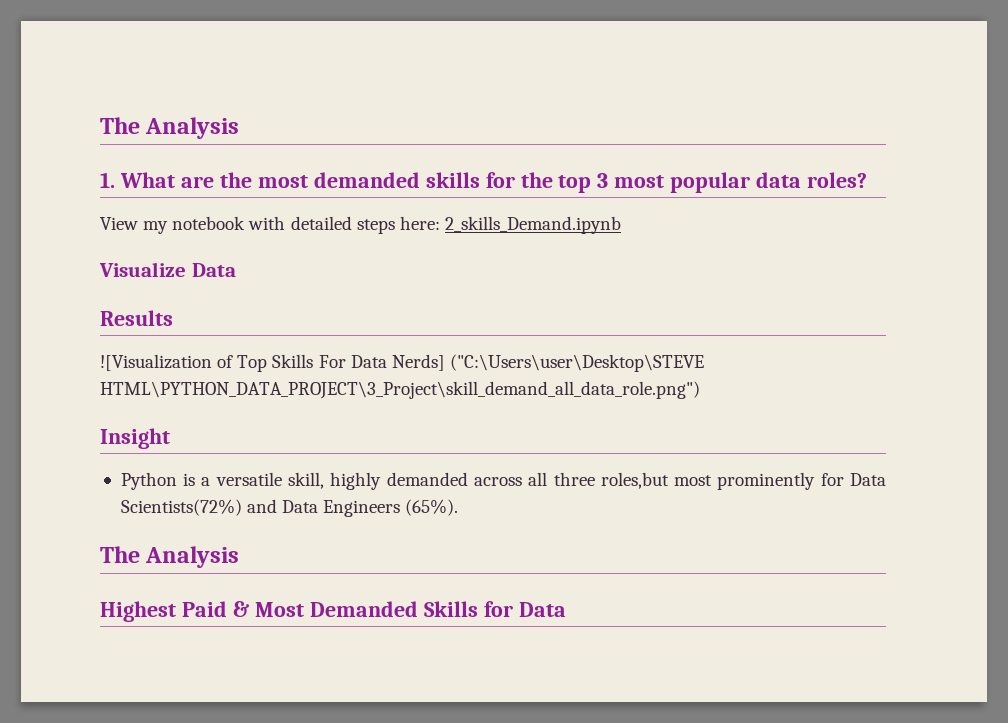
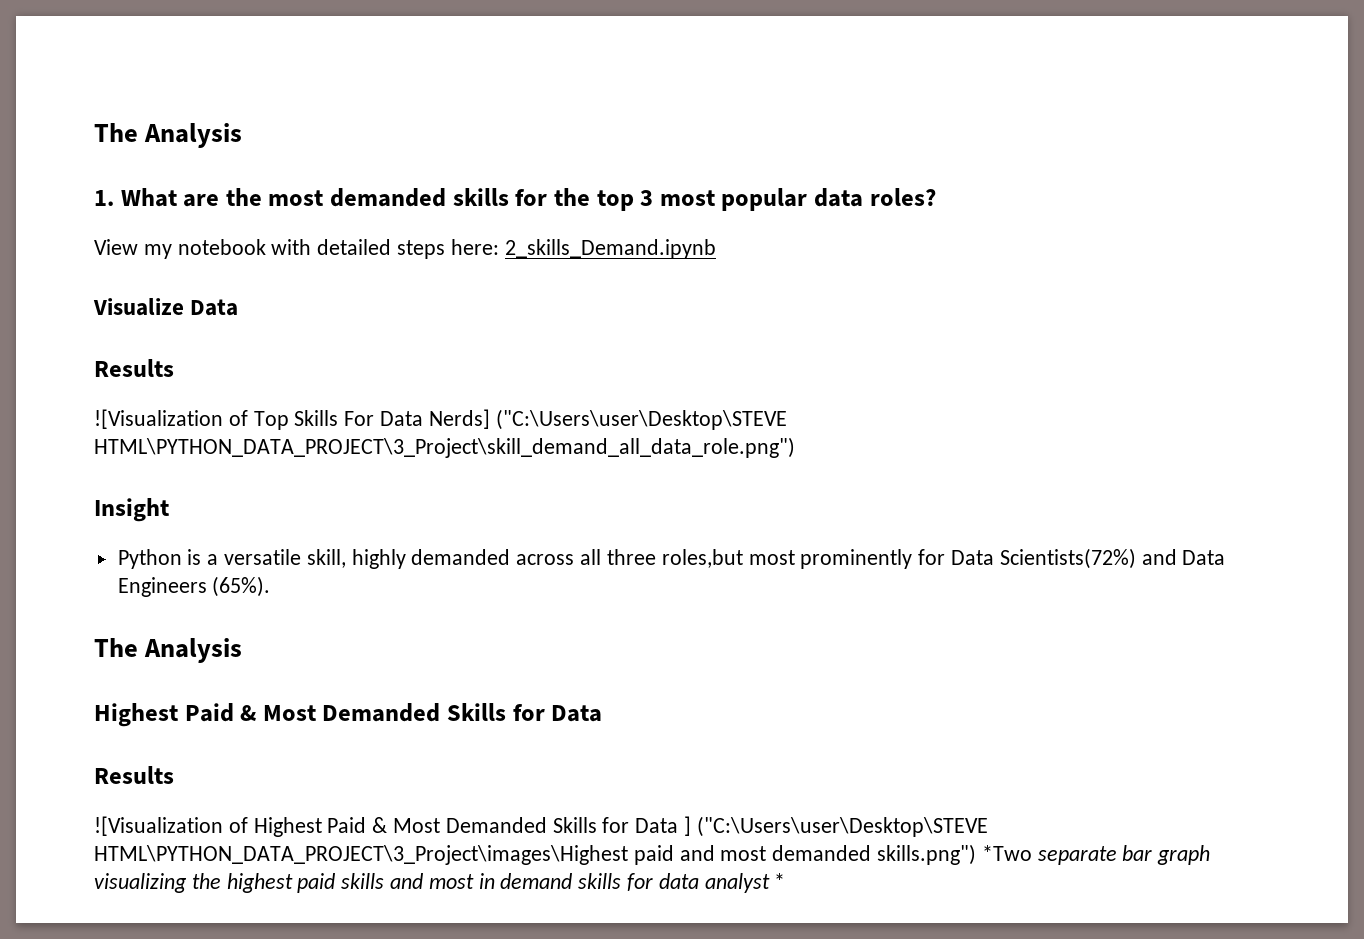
(566, 609) none -> [94,766,174,784] [94,816,988,837] [94,844,1211,865] [94,873,786,893] // Results // ![Visualization of Highest Paid & Most Demanded Skills for Data ] ("C:\Users\user\Desktop\STEVE HTML\PYTHON_DATA_PROJECT\3_Project\images\Highest paid and most demanded skills.png") *Two separate bar graph visualizing the highest paid skills and most in demand skills for data analyst *

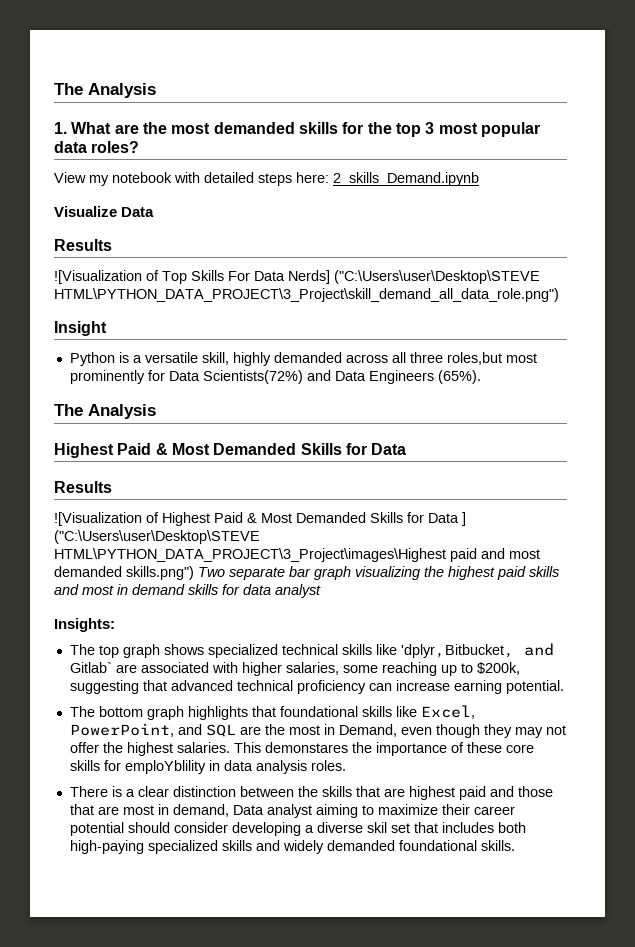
[981,845,1032,861] *Two -> [198,567,225,577] Two
[774,873,786,889] * -> [54,618,115,632] [69,643,554,658] [69,662,520,676] [69,680,564,694] [69,705,475,720] [69,723,566,738] [69,742,534,756] [69,760,346,774] [69,786,553,800] [69,804,515,818] [69,822,526,836] [69,840,515,854] // Insights: // The top graph shows specialized technical skills like 'dplyr,Bitbucket, and Gitlab` are associated with higher salaries, some reaching up to $200k, suggesting that advanced technical proficiency can increase earning potential. // The bottom graph highlights that foundational skills like Excel, PowerPoint, and SQL are the most in Demand, even though they may not offer the highest salaries. This demonstares the importance of these core skills for emploYblility in data analysis roles. // There is a clear distinction between the skills that are highest paid and those that are most in demand, Data analyst aiming to maximize their career potential should consider developing a diverse skil set that includes both high-paying specialized skills and widely demanded foundational skills.

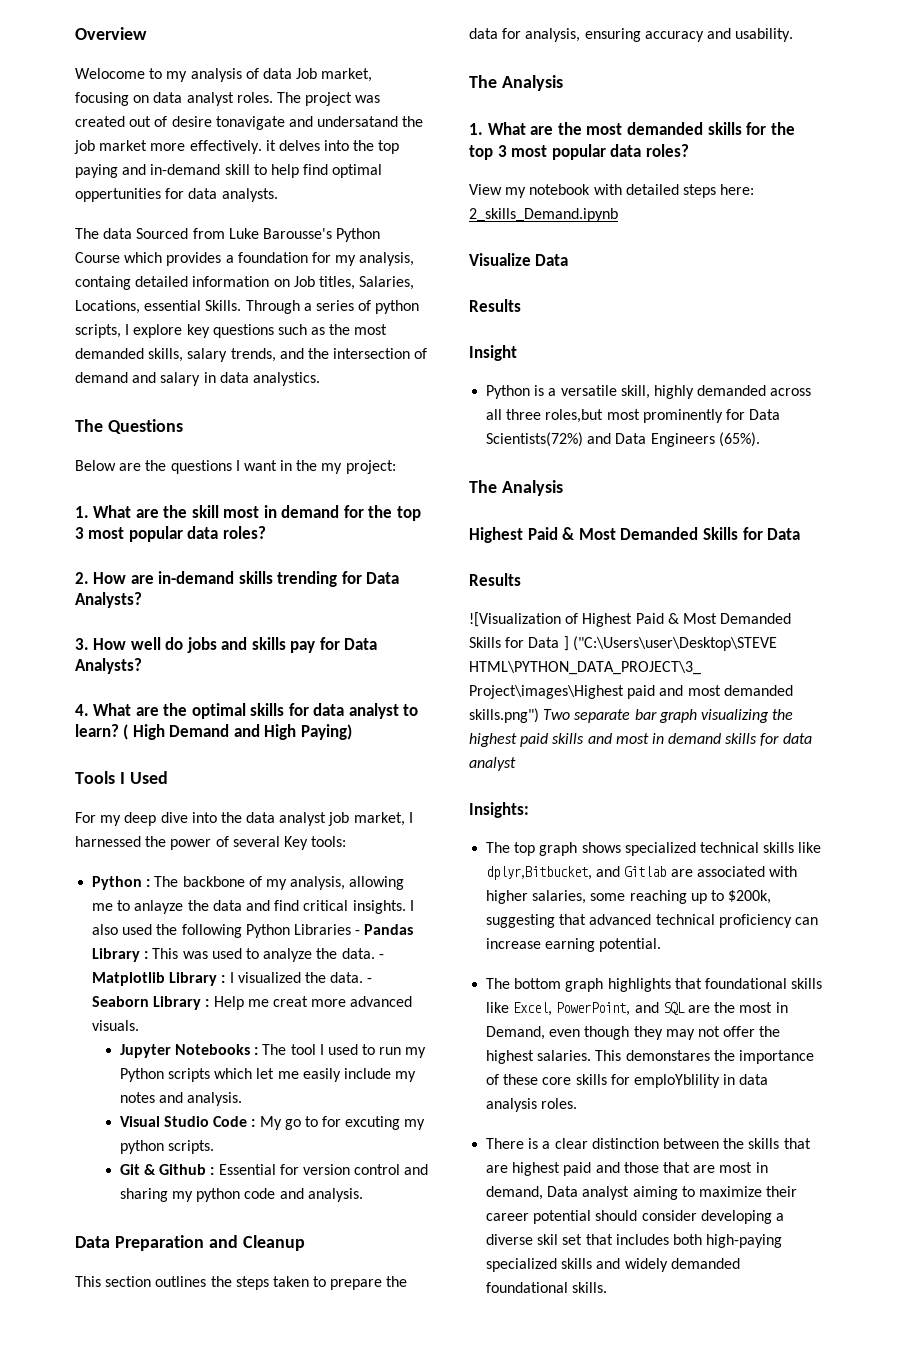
(54, 89) none -> [75,27,147,40] [75,68,373,82] [75,92,381,106] [75,116,424,130] [74,140,400,154] [75,164,383,178] [75,188,278,202] [75,228,381,242] [75,252,415,266] [75,276,415,290] [75,300,420,314] [75,324,388,338] [75,348,428,362] [75,372,320,386] [75,419,183,434] [75,460,396,474] [75,505,421,521] [75,526,266,542] [75,571,400,587] [75,592,142,608] [75,637,378,653] [75,658,142,674] [75,703,419,719] [75,724,352,740] [75,771,168,784] [75,812,413,826] [75,836,347,850] [92,876,405,890] [92,900,414,914] [92,924,414,938] [92,948,384,962] [92,972,373,986] [92,996,413,1010] [92,1020,140,1031] [119,1044,427,1058] [119,1068,417,1082] [119,1092,243,1106] [119,1116,426,1130] [119,1140,214,1154] [119,1164,429,1175] [119,1188,363,1202] [75,1235,305,1251] [75,1276,408,1290] [469,28,794,42] Overview // Welocome to my analysis of data Job market, focusing on data analyst roles. The project was created out of desire tonavigate and undersatand the job market more effectively. it delves into the top paying and in-demand skill to help find optimal oppertunities for data analysts. // The data Sourced from Luke Barousse's Python Course which provides a foundation for my analysis, containg detailed information on Job titles, Salaries, Locations, essential Skills. Through a series of python scripts, I explore key questions such as the most demanded skills, salary trends, and the intersection of demand and salary in data analystics. // The Questions // Below are the questions I want in the my project: // 1. What are the skill most in demand for the top 3 most popular data roles? // 2. How are in-demand skills trending for Data Analysts? // 3. How well do jobs and skills pay for Data Analysts? // 4. What are the optimal skills for data analyst to learn? ( High Demand and High Paying) // Tools I Used // For my deep dive into the data analyst job market, I harnessed the power of several Key tools: // Python : The backbone of my analysis, allowing me to anlayze the data and find critical insights. I also used the following Python Libraries - Pandas Library : This was used to analyze the data. - Matplotlib Library : I visualized the data. - Seaborn Library : Help me creat more advanced visuals. // Jupyter Notebooks : The tool I used to run my Python scripts which let me easily include my notes and analysis. // Visual Studio Code : My go to for excuting my python scripts. // Git & Github : Essential for version control and sharing my python code and analysis. // Data Preparation and Cleanup // This section outlines the steps taken to prepare the data for analysis, ensuring accuracy and usability. //
[54,270,540,284] [54,288,559,302] // ![Visualization of Top Skills For Data Nerds] ("C:\Users\user\Desktop\STEVE HTML\PYTHON_DATA_PROJECT\3_Project\skill_demand_all_data_role.png") -> (521, 305) none
[400,643,554,658] [69,662,112,673] 'dplyr,Bitbucket, and Gitlab` -> [486,866,667,880] dplyr,Bitbucket, and Gitlab

